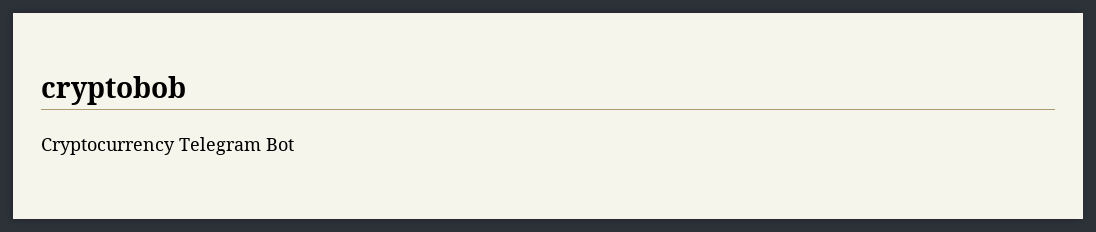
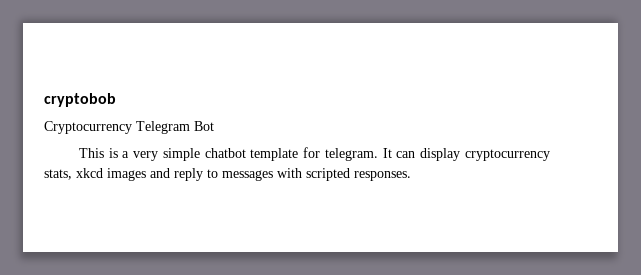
(294, 144) none -> [78,147,550,161] [44,168,411,181] // This is a very simple chatbot template for telegram. It can display cryptocurrency stats, xkcd images and reply to messages with scripted responses.

